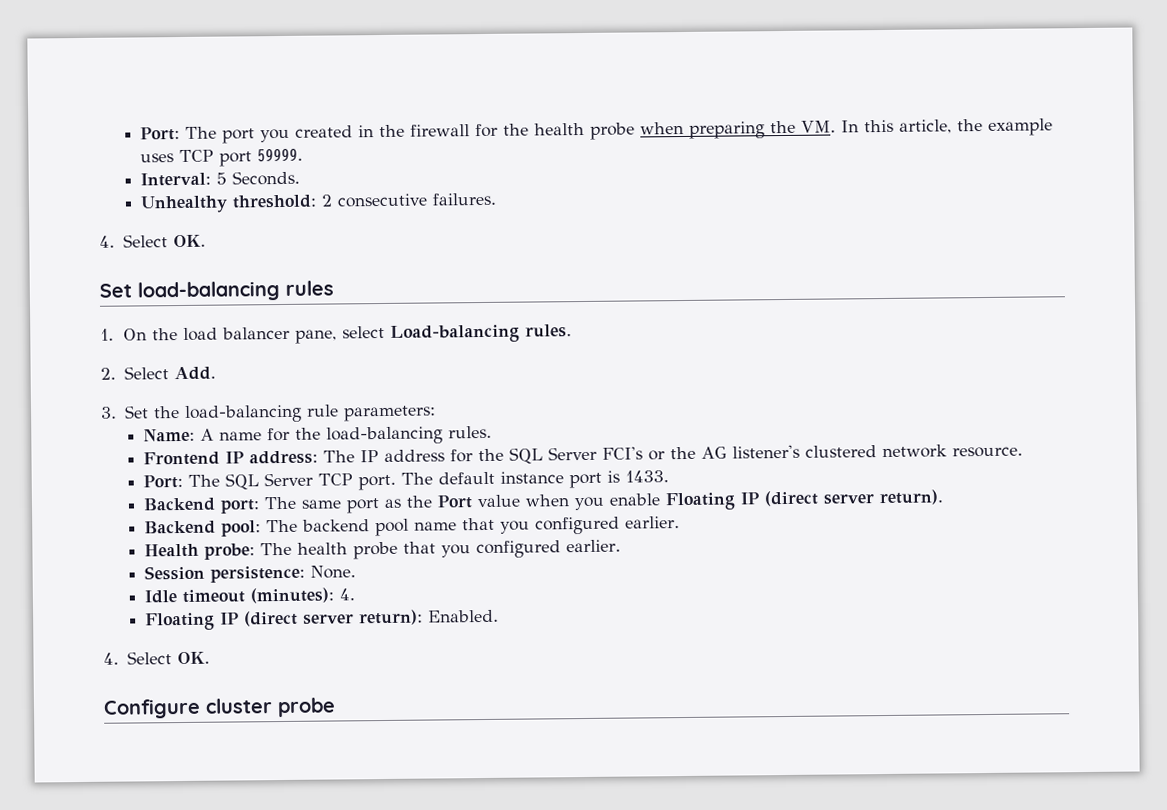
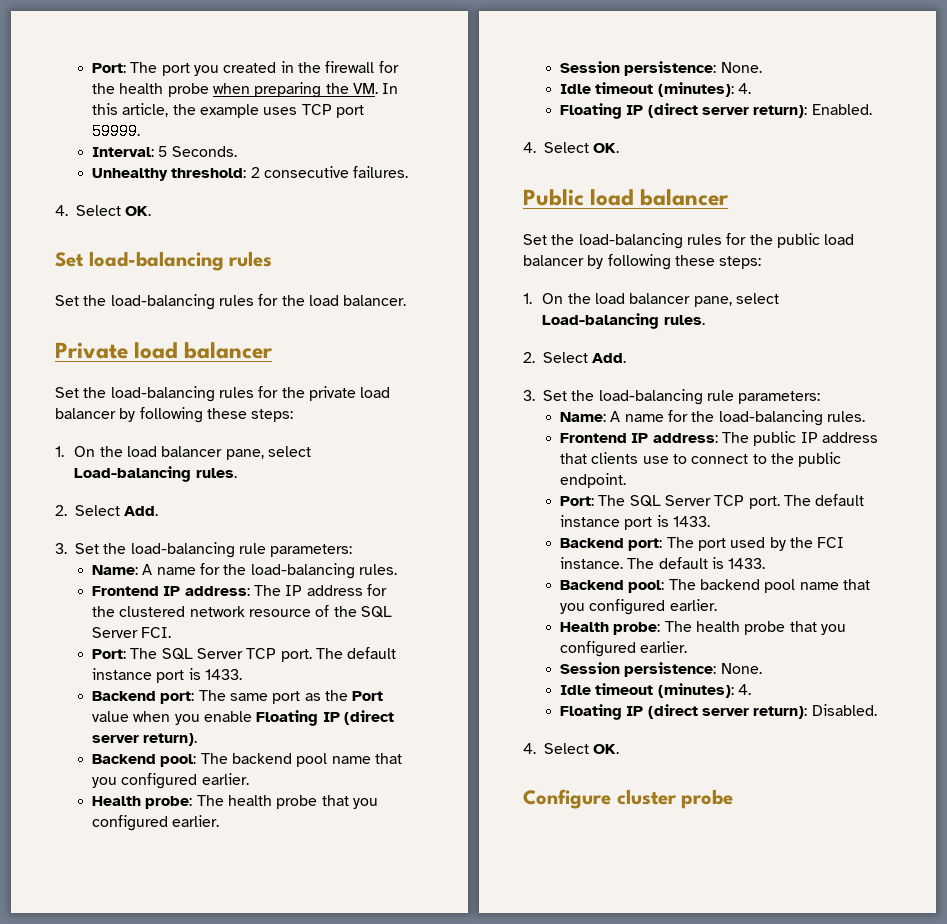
(334, 288) none -> [55,294,407,310] [55,342,274,359] [55,386,391,402] [55,407,294,423] // Set the load-balancing rules for the load balancer. // Private load balancer // Set the load-balancing rules for the private load balancer by following these steps:
[509,444,1024,464] SQL Server FCI's or the AG listener's clustered network resource. -> [119,605,392,618] [91,627,172,638] clustered network resource of the SQL Server FCI.
(210, 658) none -> [523,189,730,206] [523,233,855,249] [523,254,762,270] [523,293,779,307] [542,313,705,329] [523,352,627,363] [523,389,821,405] [559,410,865,426] [559,431,878,446] [559,452,842,467] [559,473,626,488] [559,494,865,509] [559,515,710,530] [559,537,845,551] [559,557,766,569] [559,579,870,593] [559,599,717,615] [559,621,846,635] [559,641,688,657] [559,662,762,677] [559,683,751,698] [559,704,877,720] [523,743,620,754] // Public load balancer // Set the load-balancing rules for the public load balancer by following these steps: // 1. On the load balancer pane, select Load-balancing rules. // 2. Select Add. // 3. Set the load-balancing rule parameters: // Name: A name for the load-balancing rules. // Frontend IP address: The public IP address that clients use to connect to the public endpoint. // Port: The SQL Server TCP port. The default instance port is 1433. // Backend port: The port used by the FCI instance. The default is 1433. // Backend pool: The backend pool name that you configured earlier. // Health probe: The health probe that you configured earlier. // Session persistence: None. // Idle timeout (minutes): 4. // Floating IP (direct server return): Disabled. // 4. Select OK.

